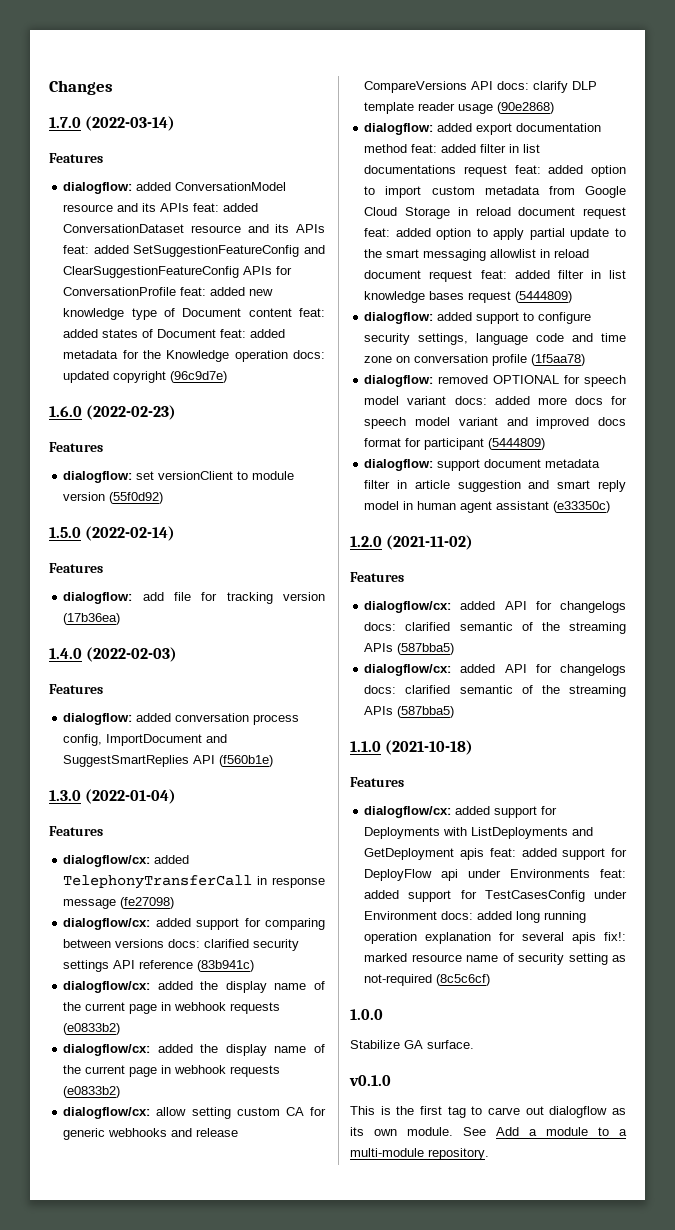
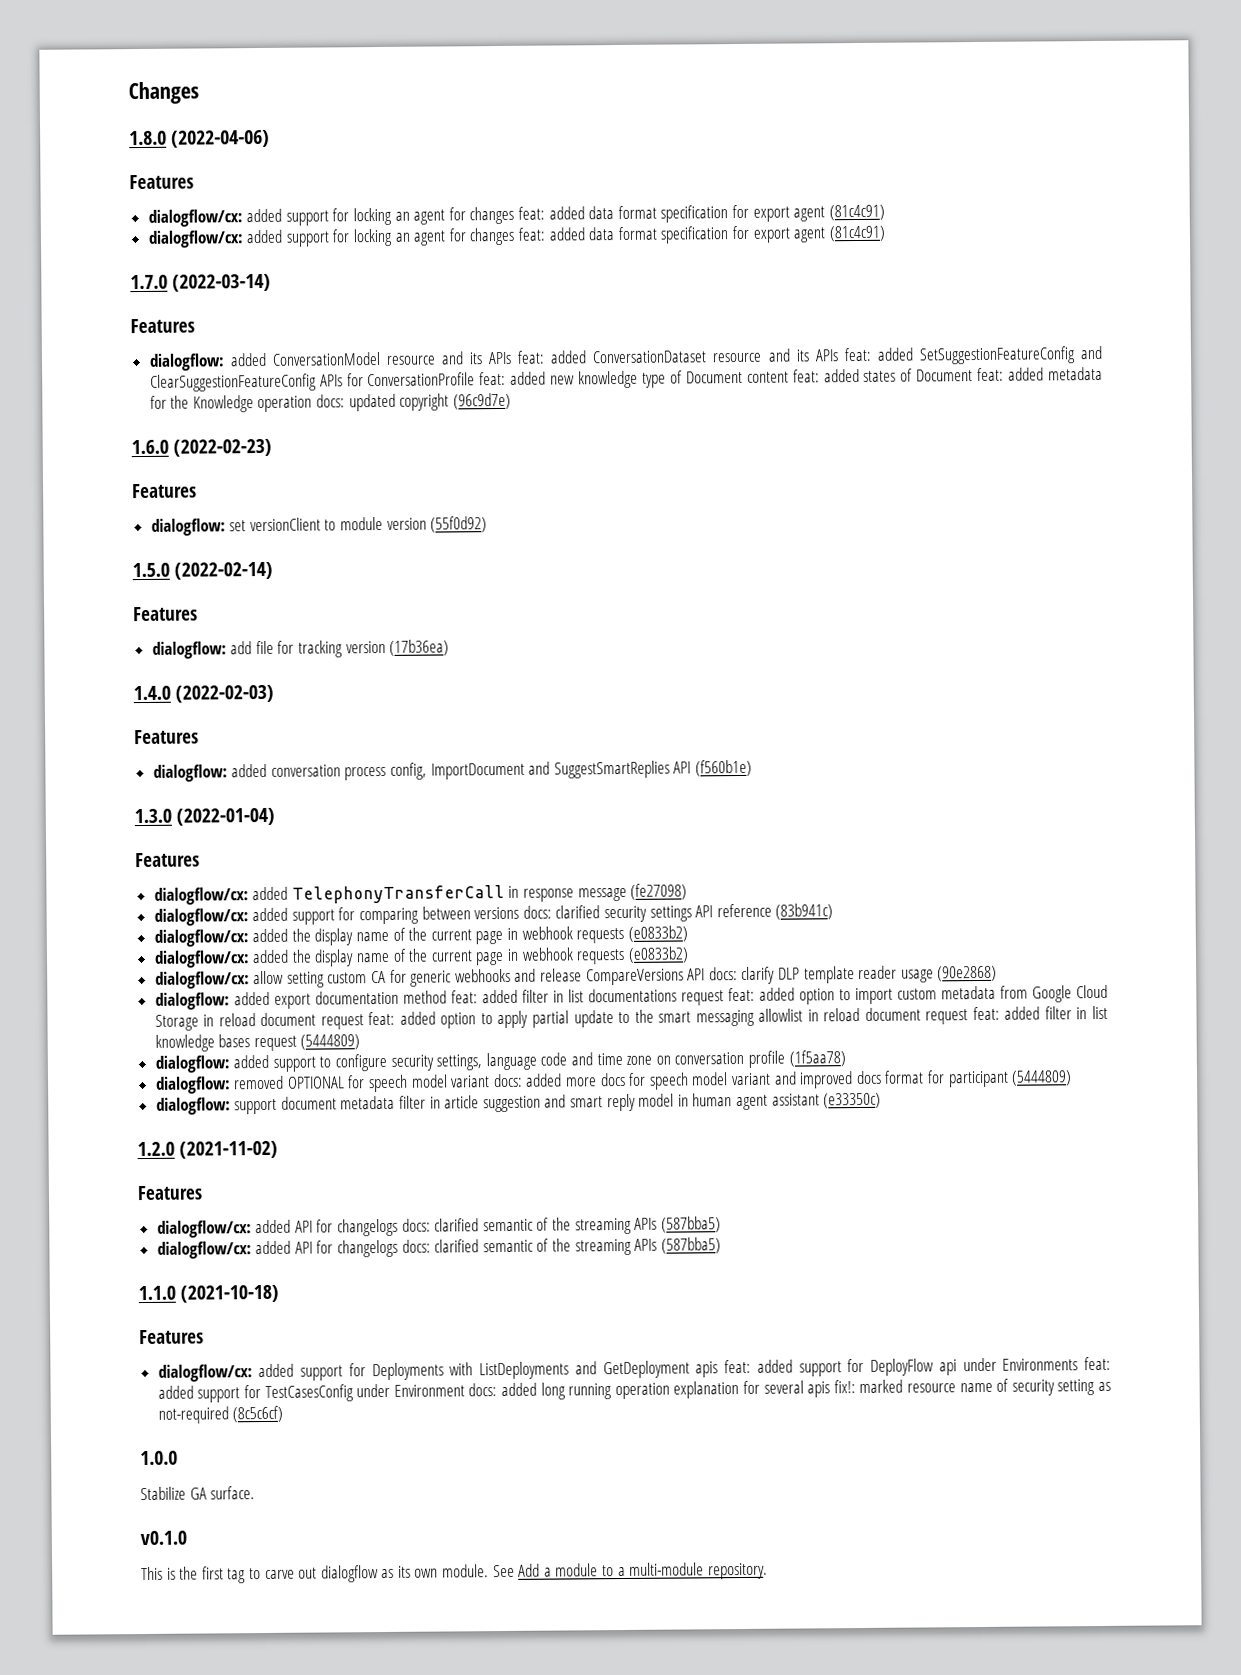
(113, 87) none -> [129,129,271,148] [129,174,194,190] [147,204,885,227] [147,225,886,248] // 1.8.0 (2022-04-06) // Features // dialogflow/cx: added support for locking an agent for changes feat: added data format specification for export agent (81c4c91) // dialogflow/cx: added support for locking an agent for changes feat: added data format specification for export agent (81c4c91)

